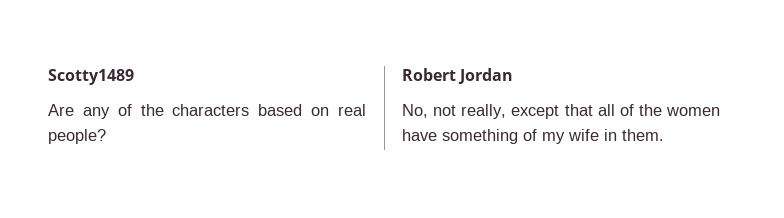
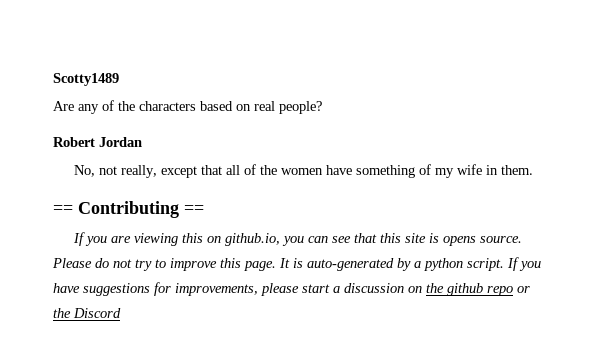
(664, 135) none -> [53,201,204,218] [72,232,522,246] [52,257,541,271] [53,282,530,296] [53,308,121,318] // == Contributing == // If you are viewing this on github.io, you can see that this site is opens source. Please do not try to improve this page. It is auto-generated by a python script. If you have suggestions for improvements, please start a discussion on the github repo or the Discord

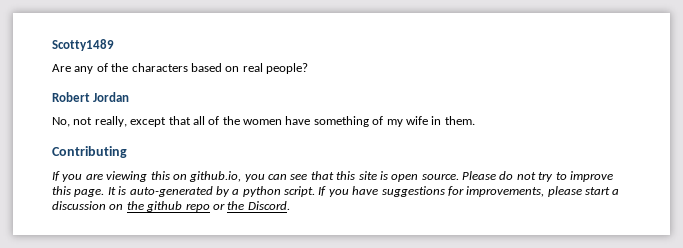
[53,205,73,214] == -> (475, 120) none
[184,205,204,214] == -> (127, 152) none
[442,236,476,246] opens -> [391,174,419,182] open
[73,308,121,318] Discord -> [247,201,290,210] Discord.

